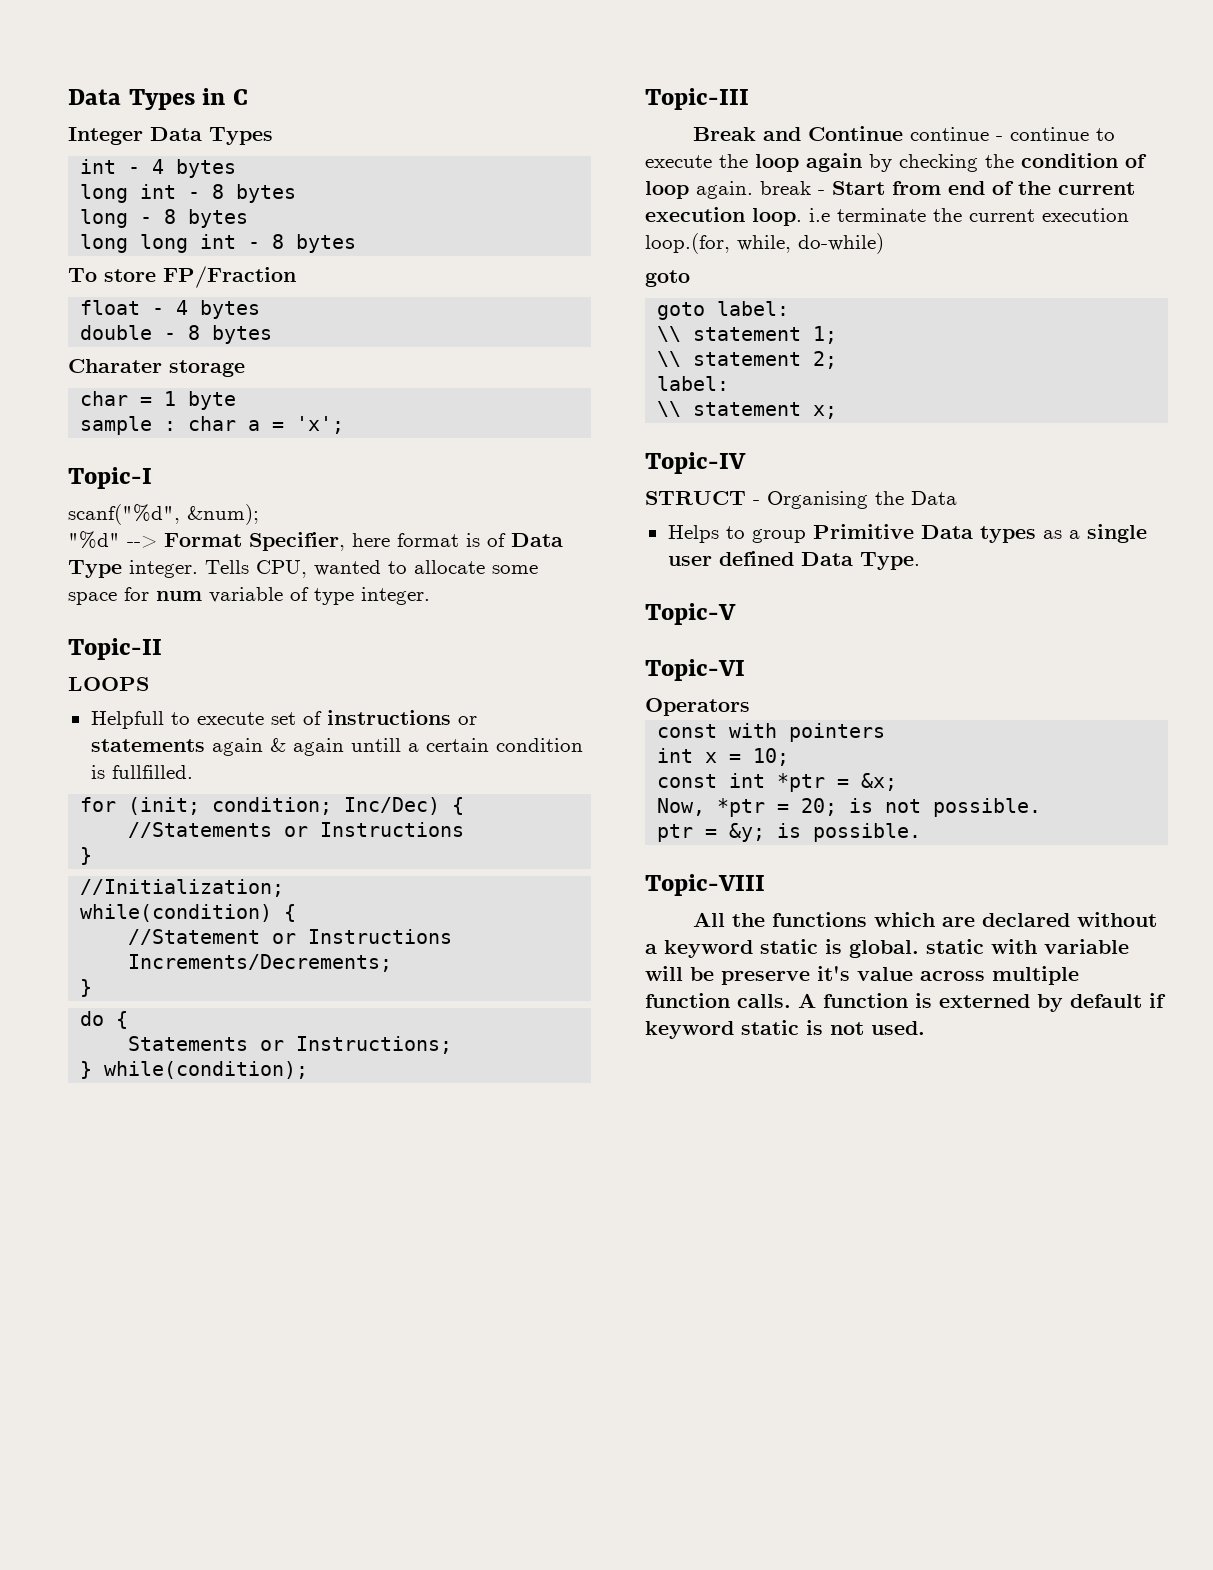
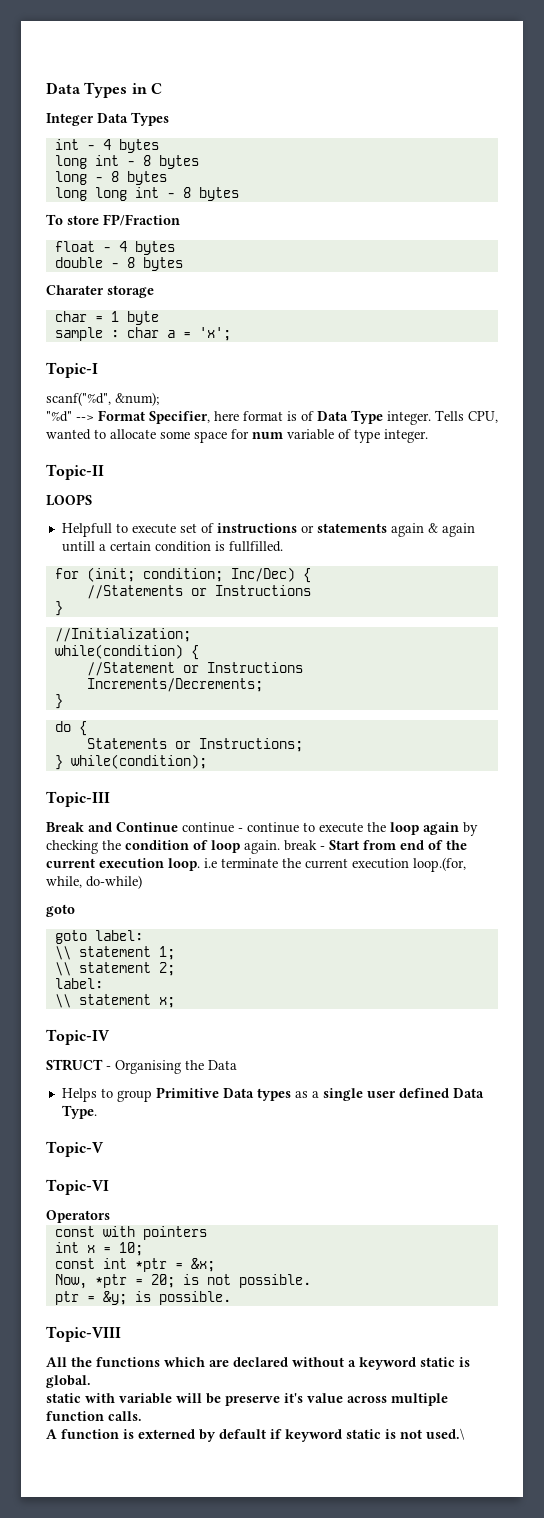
(919, 949) none -> (91, 1381) //
(791, 1001) none -> (142, 1416) //
[871,1021,925,1035] used. -> [426,1428,465,1440] used.\

